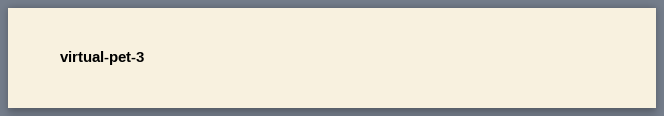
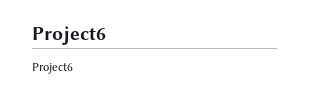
[60,51,144,65] virtual-pet-3 -> [32,26,106,45] [32,63,73,74] Project6 // Project6

